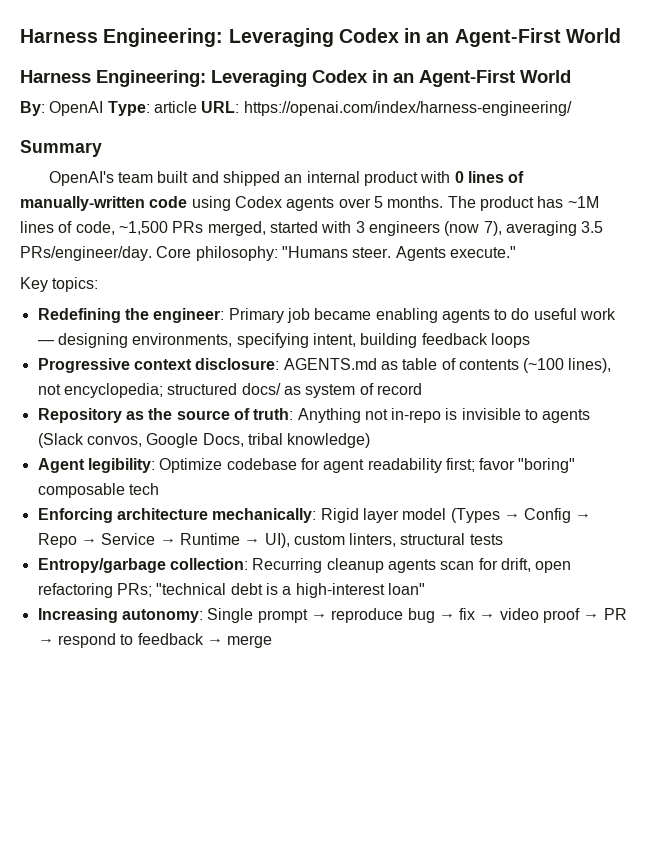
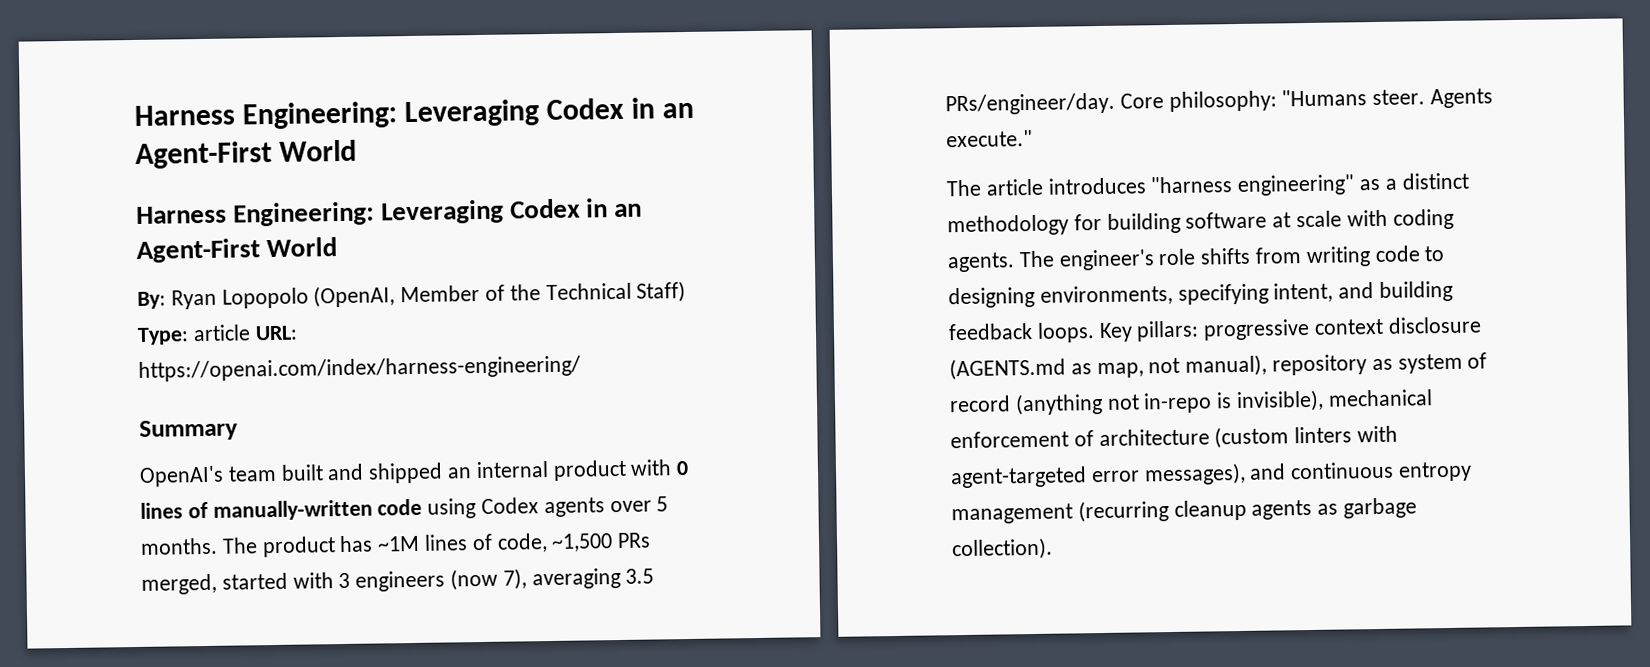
[49,101,104,116] OpenAI -> [170,281,687,310] Ryan Lopopolo (OpenAI, Member of the Technical Staff)
[20,277,99,292] [37,308,617,323] [37,340,54,345] Key topics: // Redefining the engineer: Primary job became enabling agents to do useful work — -> [946,172,1469,197] [947,208,1454,237] [947,245,1446,273] The article introduces "harness engineering" as a distinct methodology for building software at scale with coding agents. The engineer's role shifts from writing code to
(356, 340) none -> [1338,282,1375,299] and
[490,333,530,348] [37,358,612,373] [37,383,422,398] [37,408,591,423] [37,433,371,448] [37,458,576,473] [37,483,159,498] [37,508,592,523] [37,533,503,548] [37,558,572,573] [37,583,425,598] [37,608,627,623] [37,633,273,648] loops // Progressive context disclosure: AGENTS.md as table of contents (~100 lines), not encyclopedia; structured docs/ as system of record // Repository as the source of truth: Anything not in-repo is invisible to agents (Slack convos, Google Docs, tribal knowledge) // Agent legibility: Optimize codebase for agent readability first; favor "boring" composable tech // Enforcing architecture mechanically: Rigid layer model (Types → Config → Repo → Service → Runtime → UI), custom linters, structural tests // Entropy/garbage collection: Recurring cleanup agents scan for drift, open refactoring PRs; "technical debt is a high-interest loan" // Increasing autonomy: Single prompt → reproduce bug → fix → video proof → PR → respond to feedback → merge -> [1036,316,1482,343] [949,352,1488,381] [949,389,1433,416] [950,425,1399,449] [950,461,1473,489] [951,497,1418,525] [951,537,1053,561] loops. Key pillars: progressive context disclosure (AGENTS.md as map, not manual), repository as system of record (anything not in-repo is invisible), mechanical enforcement of architecture (custom linters with agent-targeted error messages), and continuous entropy management (recurring cleanup agents as garbage collection).

